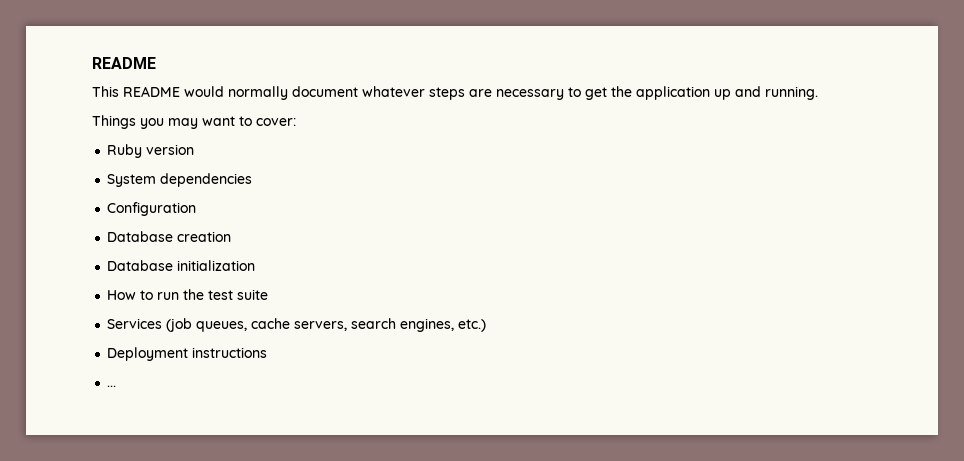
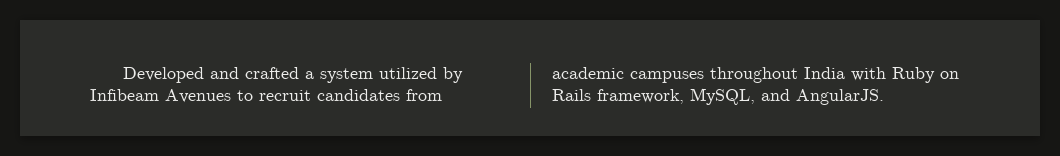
[92,57,156,69] [92,86,818,100] [92,115,296,129] [107,144,195,158] [107,173,253,187] [107,202,197,216] [107,231,232,242] [107,260,256,271] [107,289,269,300] [107,318,487,332] [107,347,268,361] [107,385,117,387] README // This README would normally document whatever steps are necessary to get the application up and running. // Things you may want to cover: // Ruby version // System dependencies // Configuration // Database creation // Database initialization // How to run the test suite // Services (job queues, cache servers, search engines, etc.) // Deployment instructions // ... -> [122,67,463,83] [90,89,442,103] [552,67,959,83] [552,88,884,105] Developed and crafted a system utilized by Infibeam Avenues to recruit candidates from academic campuses throughout India with Ruby on Rails framework, MySQL, and AngularJS.

